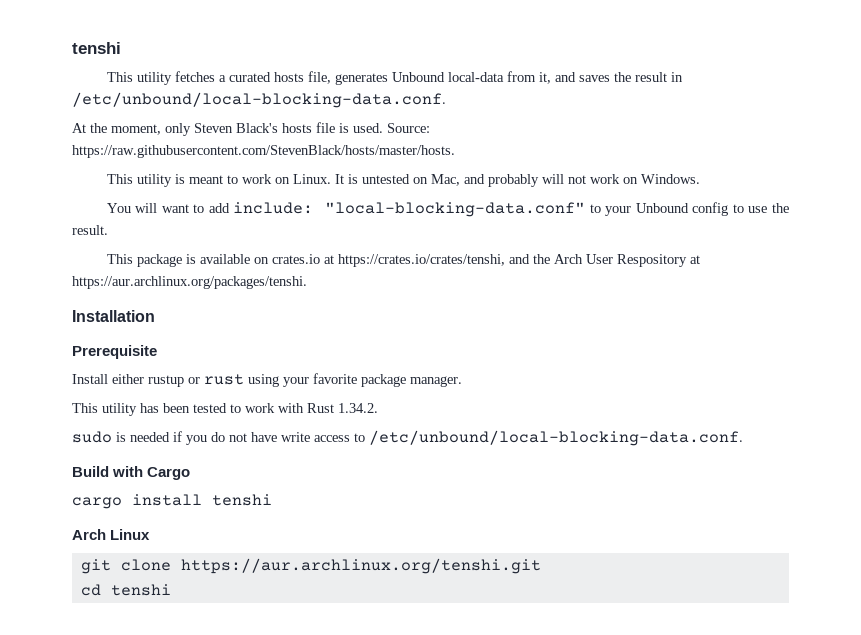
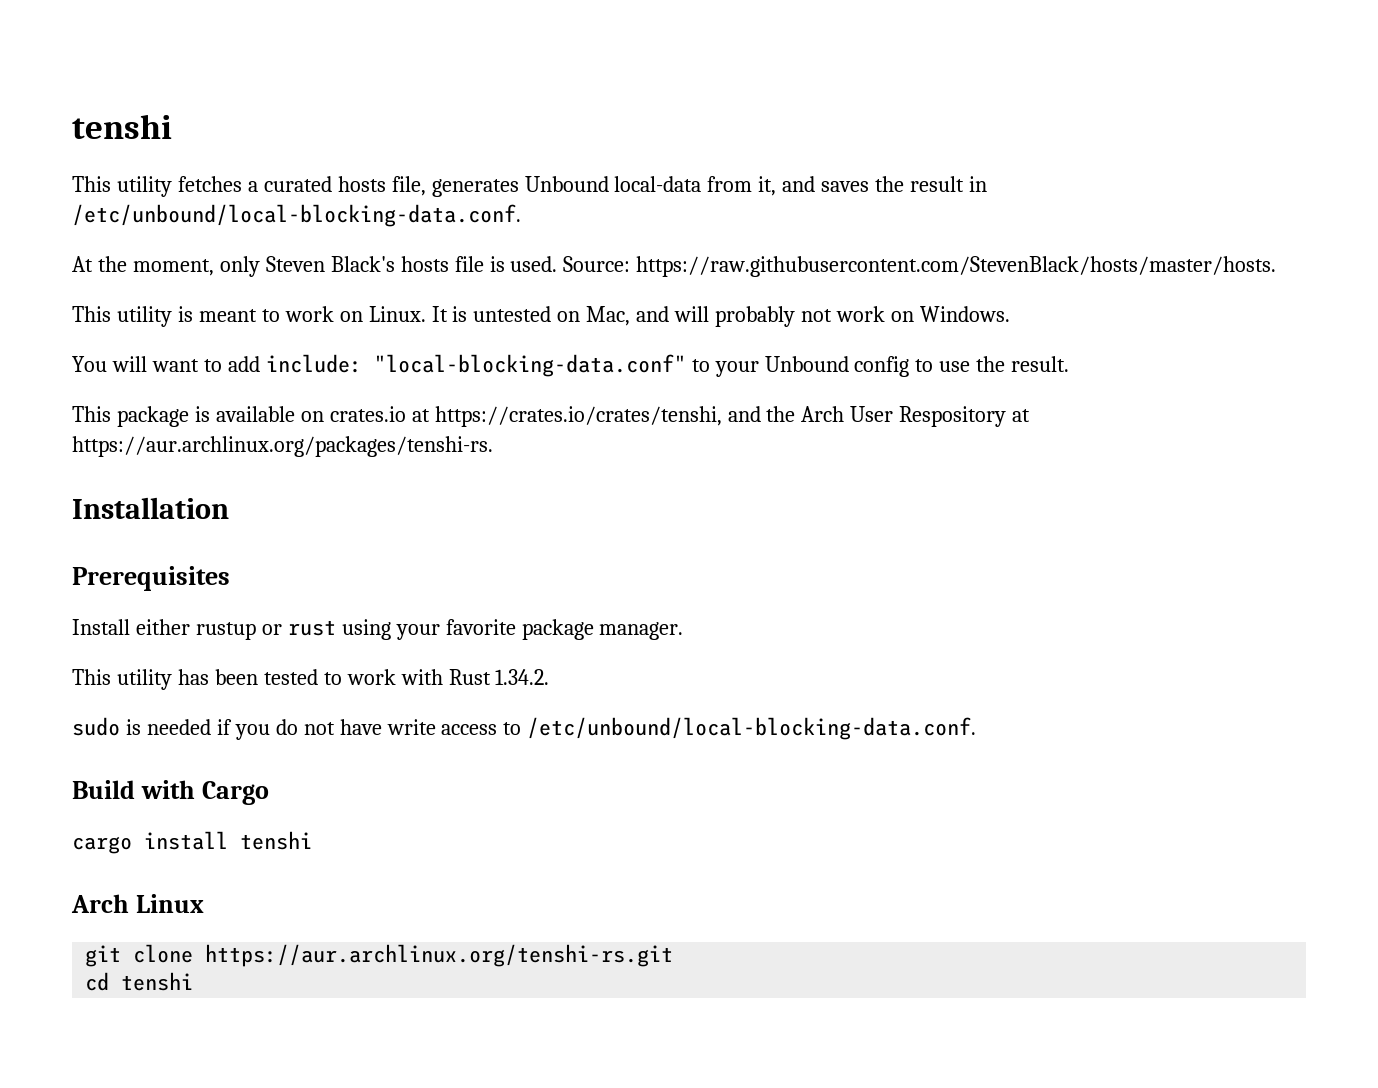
[487,174,564,187] probably will -> [674,306,796,327] will probably
[72,276,307,289] https://aur.archlinux.org/packages/tenshi. -> [72,436,493,457] https://aur.archlinux.org/packages/tenshi-rs.
[72,345,157,359] Prerequisite -> [72,566,230,591] Prerequisites
[180,558,541,574] https://aur.archlinux.org/tenshi.git -> [205,944,674,967] https://aur.archlinux.org/tenshi-rs.git

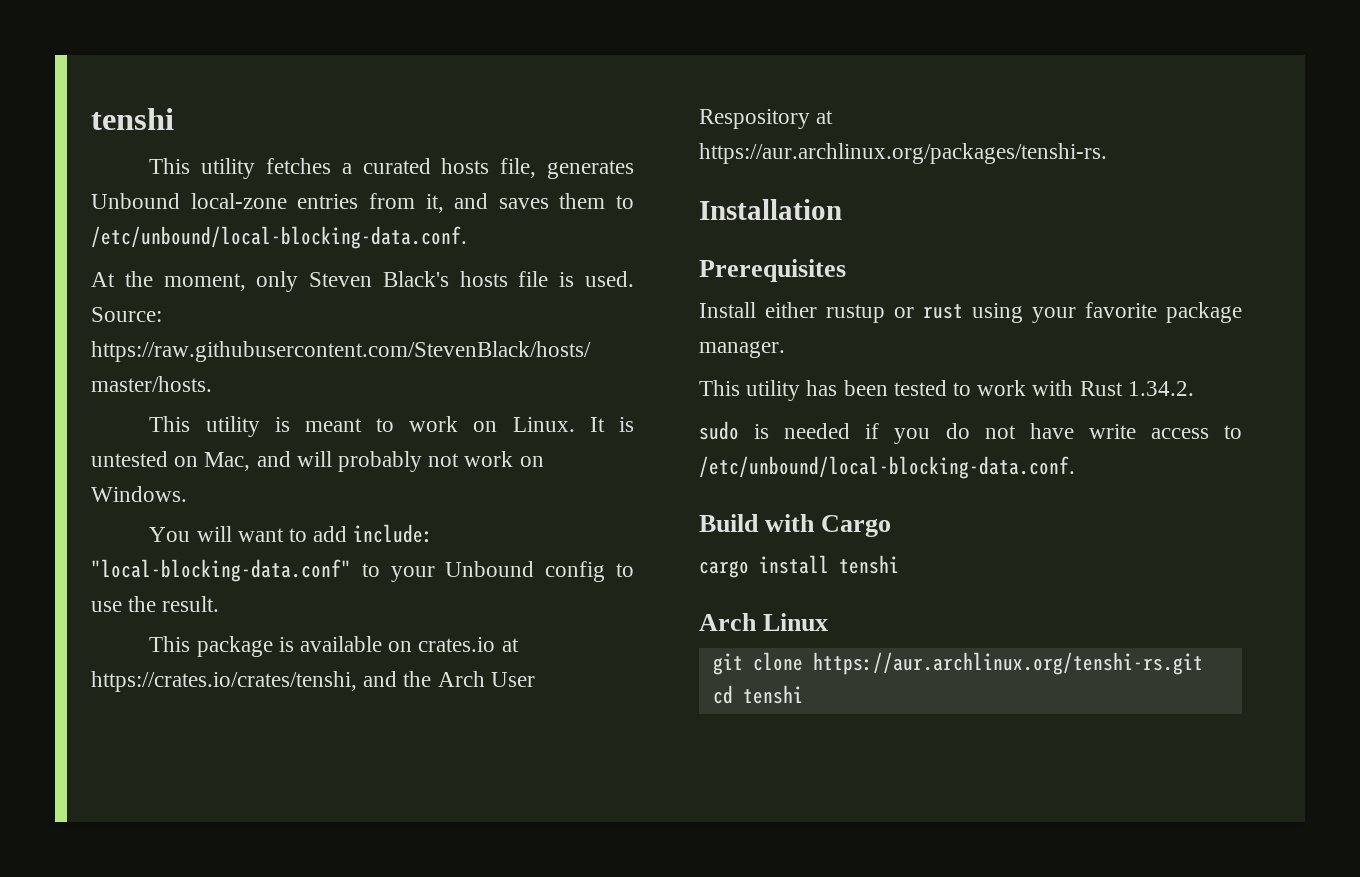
[614,176,702,192] local-data -> [190,193,359,209] local-zone entries
[875,176,988,192] the result in -> [559,193,634,209] them to

